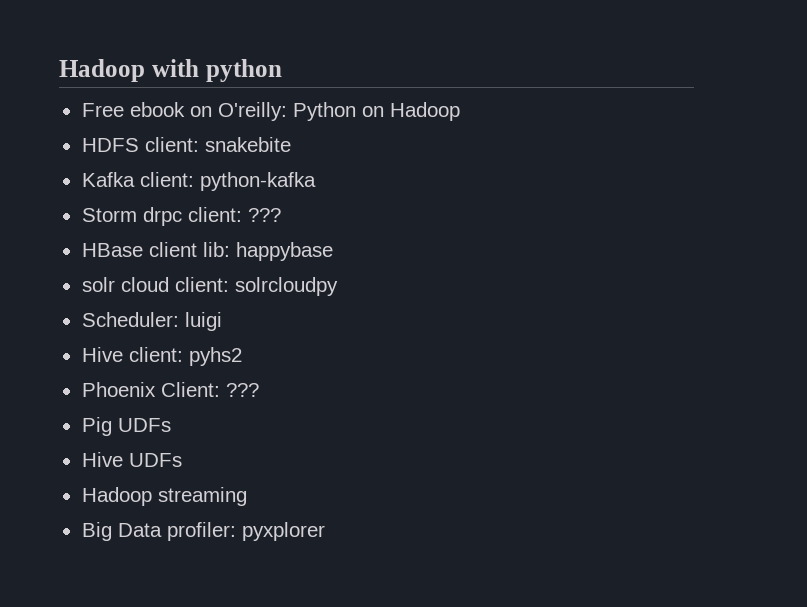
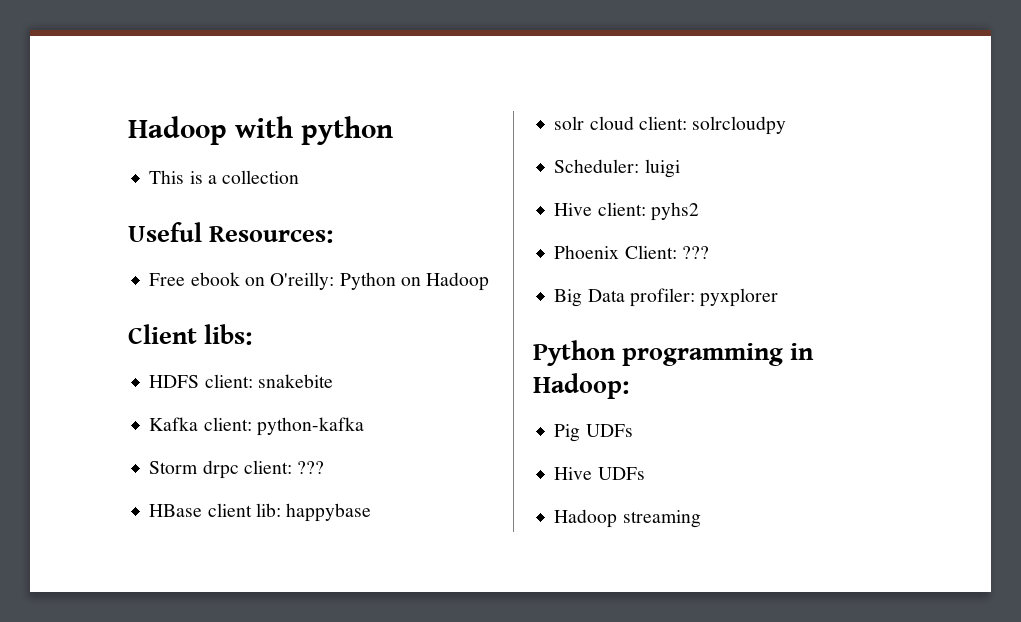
(282, 70) none -> [149,170,300,184] [128,222,334,243] // This is a collection // Useful Resources:
(460, 111) none -> [128,324,253,345] // Client libs:
(259, 390) none -> [554,288,779,307] [533,340,815,366] [533,373,629,399] // Big Data profiler: pyxplorer // Python programming in Hadoop:
[81,522,325,541] // Big Data profiler: pyxplorer -> (701, 519) none

